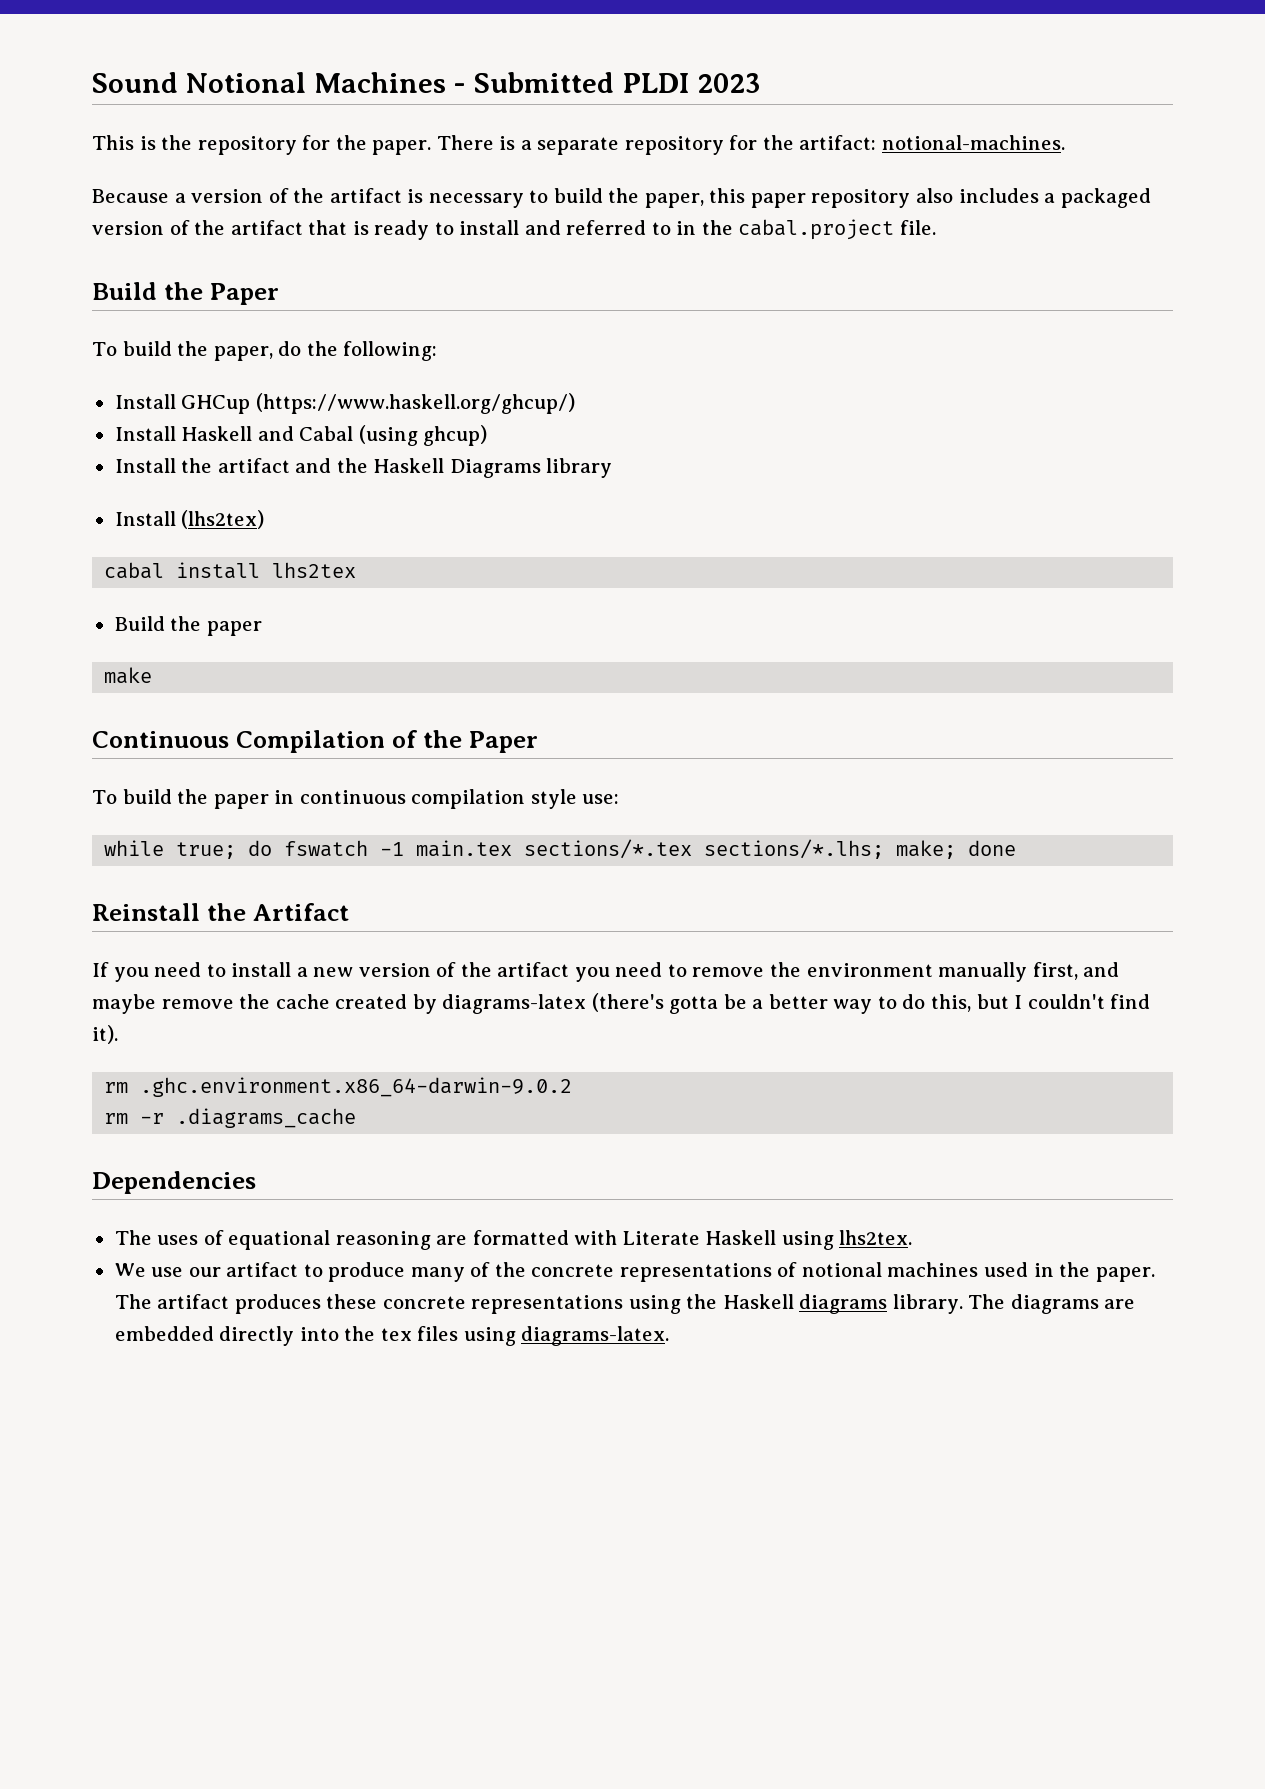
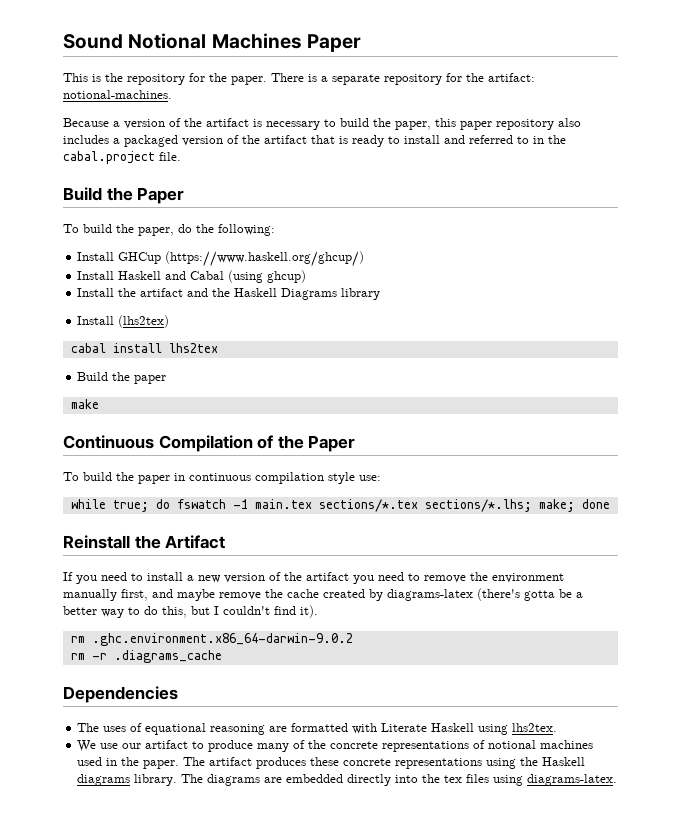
[453,72,761,93] - Submitted PLDI 2023 -> [306,34,361,52] Paper

